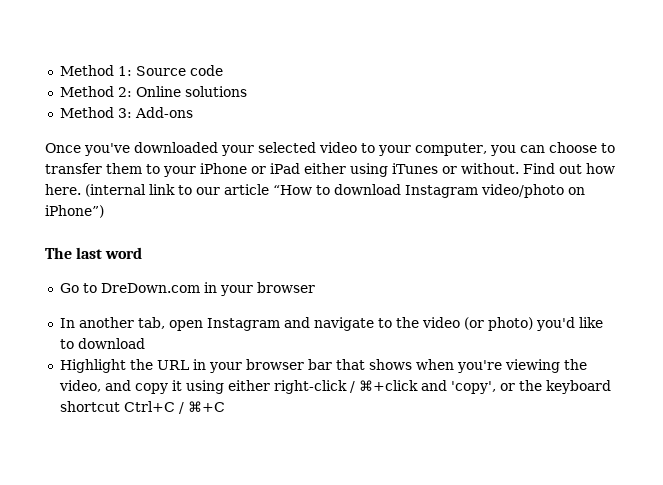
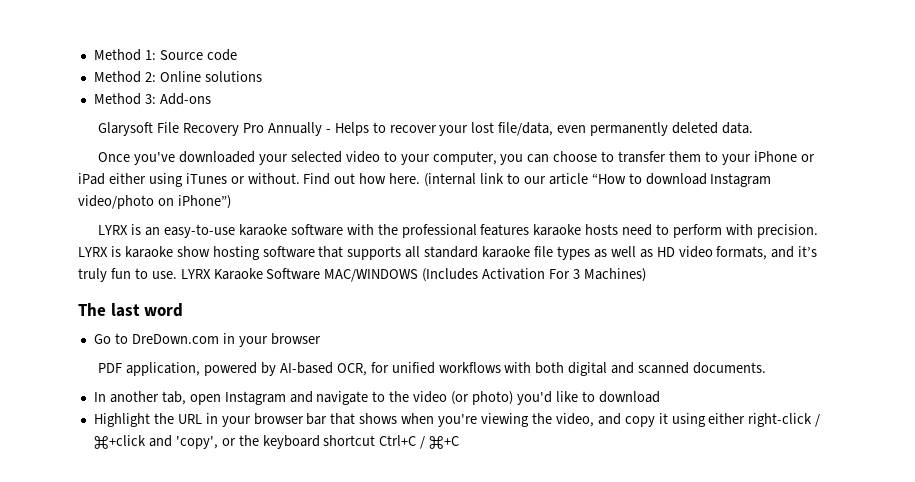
(193, 112) none -> [98,122,753,136] // Glarysoft File Recovery Pro Annually - Helps to recover your lost file/data, even permanently deleted data.
(104, 211) none -> [98,224,818,238] [78,246,818,260] [78,268,646,282] // LYRX is an easy-to-use karaoke software with the professional features karaoke hosts need to perform with precision. LYRX is karaoke show hosting software that supports all standard karaoke file types as well as HD video formats, and it’s truly fun to use. LYRX Karaoke Software MAC/WINDOWS (Includes Activation For 3 Machines)
(315, 287) none -> [98,362,767,376] // PDF application, powered by AI-based OCR, for unified workflows with both digital and scanned documents.

